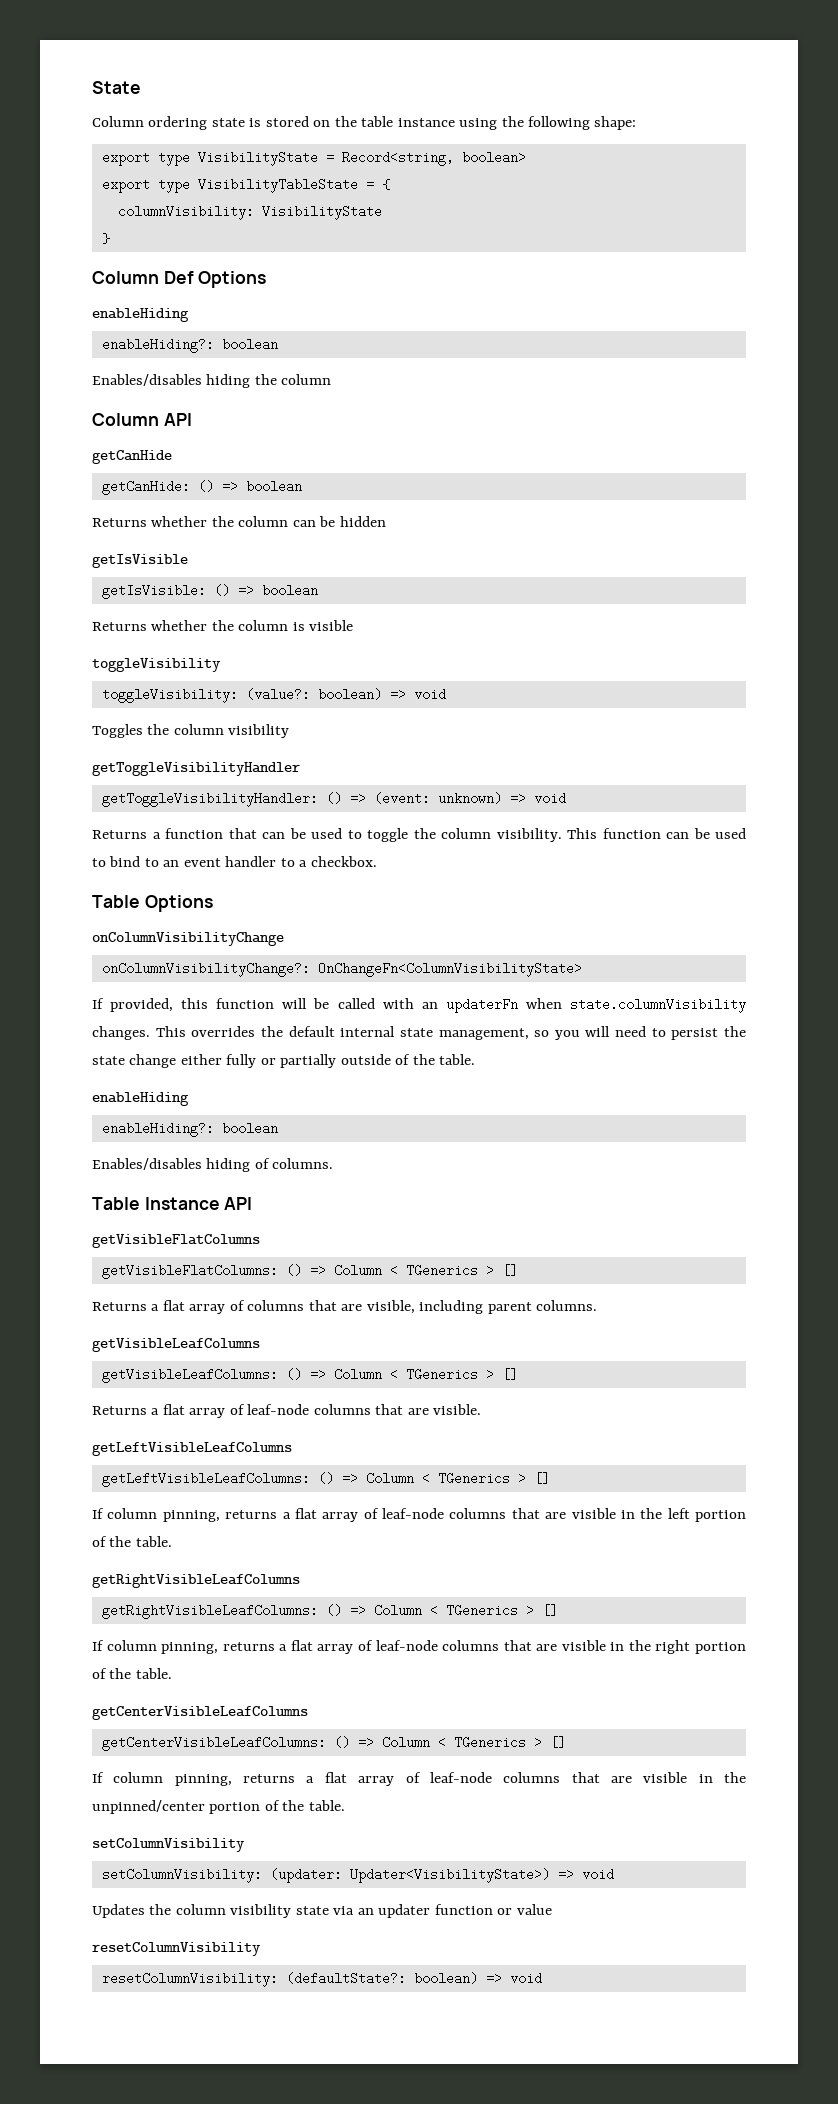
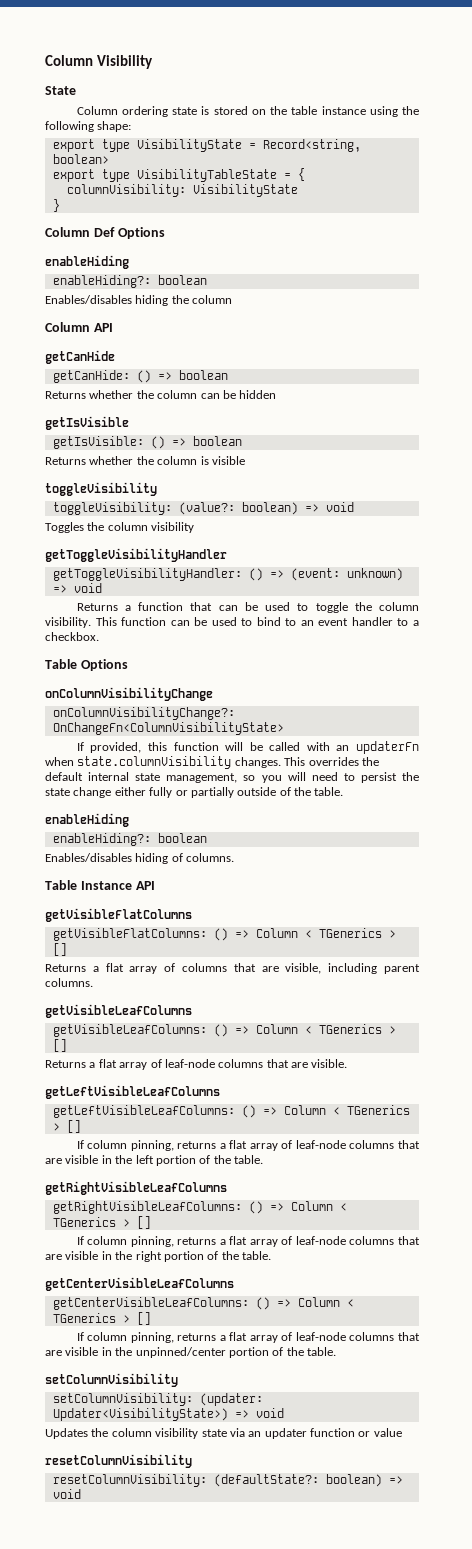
(92, 87) none -> [45,55,154,69] Column Visibility //

